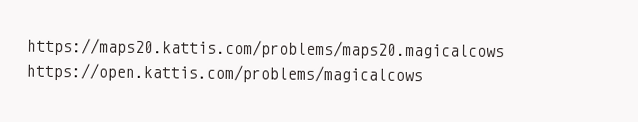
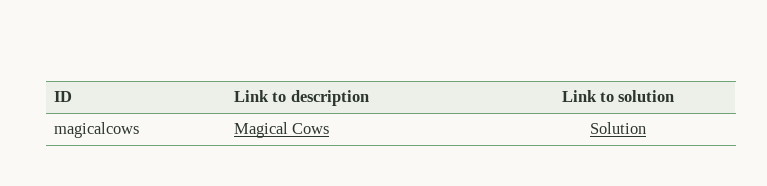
[27,37,505,61] [26,62,423,85] https://maps20.kattis.com/problems/maps20.magicalcows // https://open.kattis.com/problems/magicalcows -> [53,91,72,102] [233,90,369,106] [561,90,675,102] [53,122,139,138] [233,122,330,138] [590,122,646,134] ID | Link to description | Link to solution // magicalcows | Magical Cows | Solution

